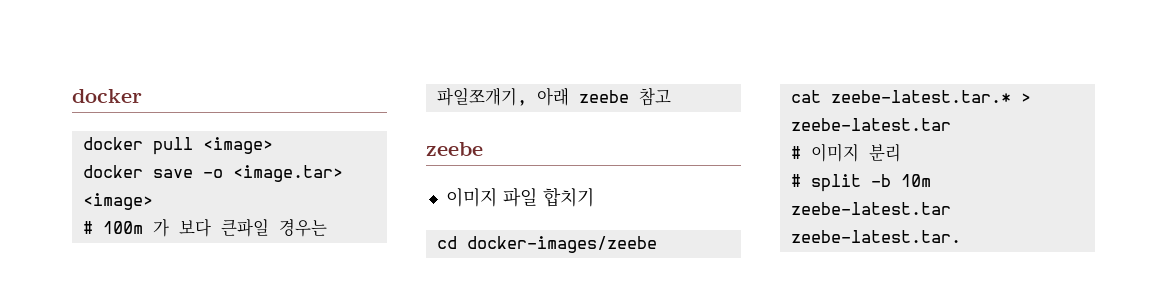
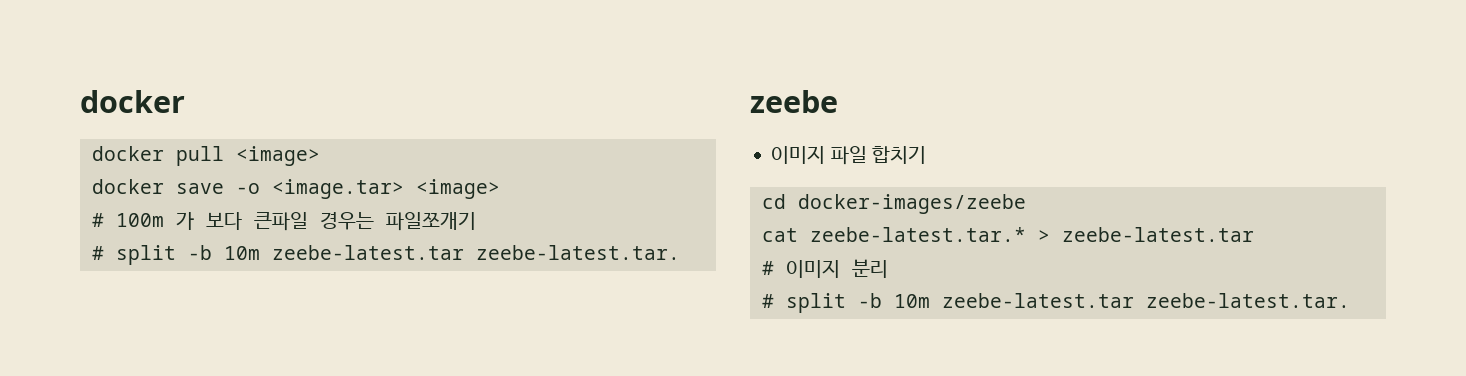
[436,87,671,106] 파일쪼개기, 아래 zeebe 참고 -> [385,212,476,231] [91,245,680,265] 파일쪼개기 // # split -b 10m zeebe-latest.tar zeebe-latest.tar.

